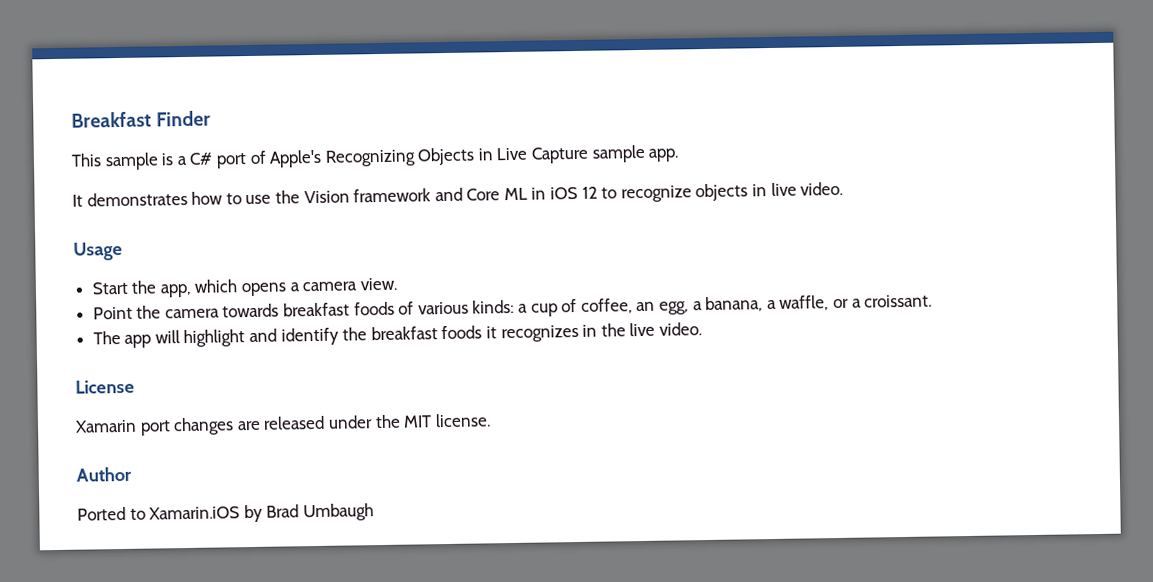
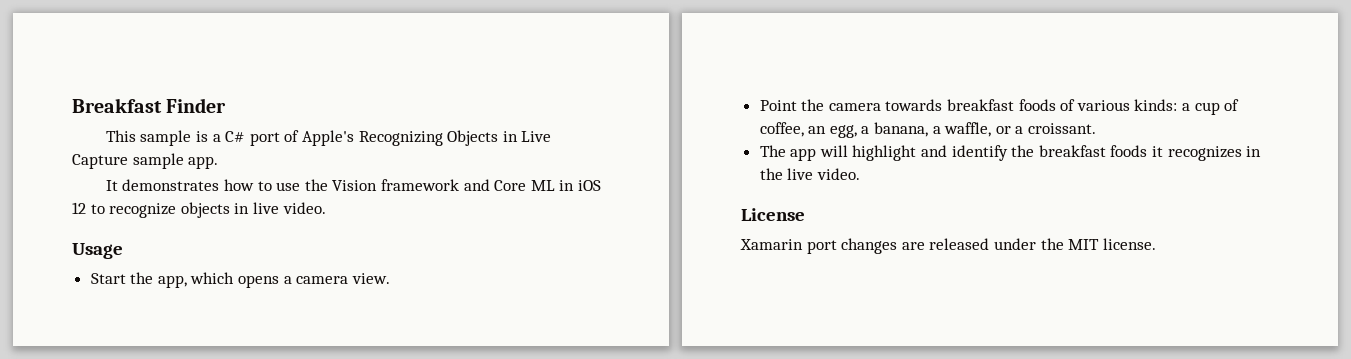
[76,466,132,482] [77,503,374,523] // Author // Ported to Xamarin.iOS by Brad Umbaugh -> (1156, 244) none

